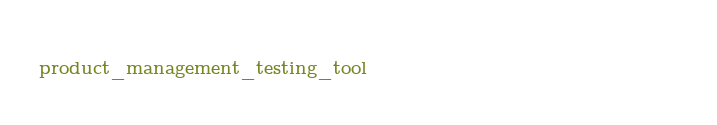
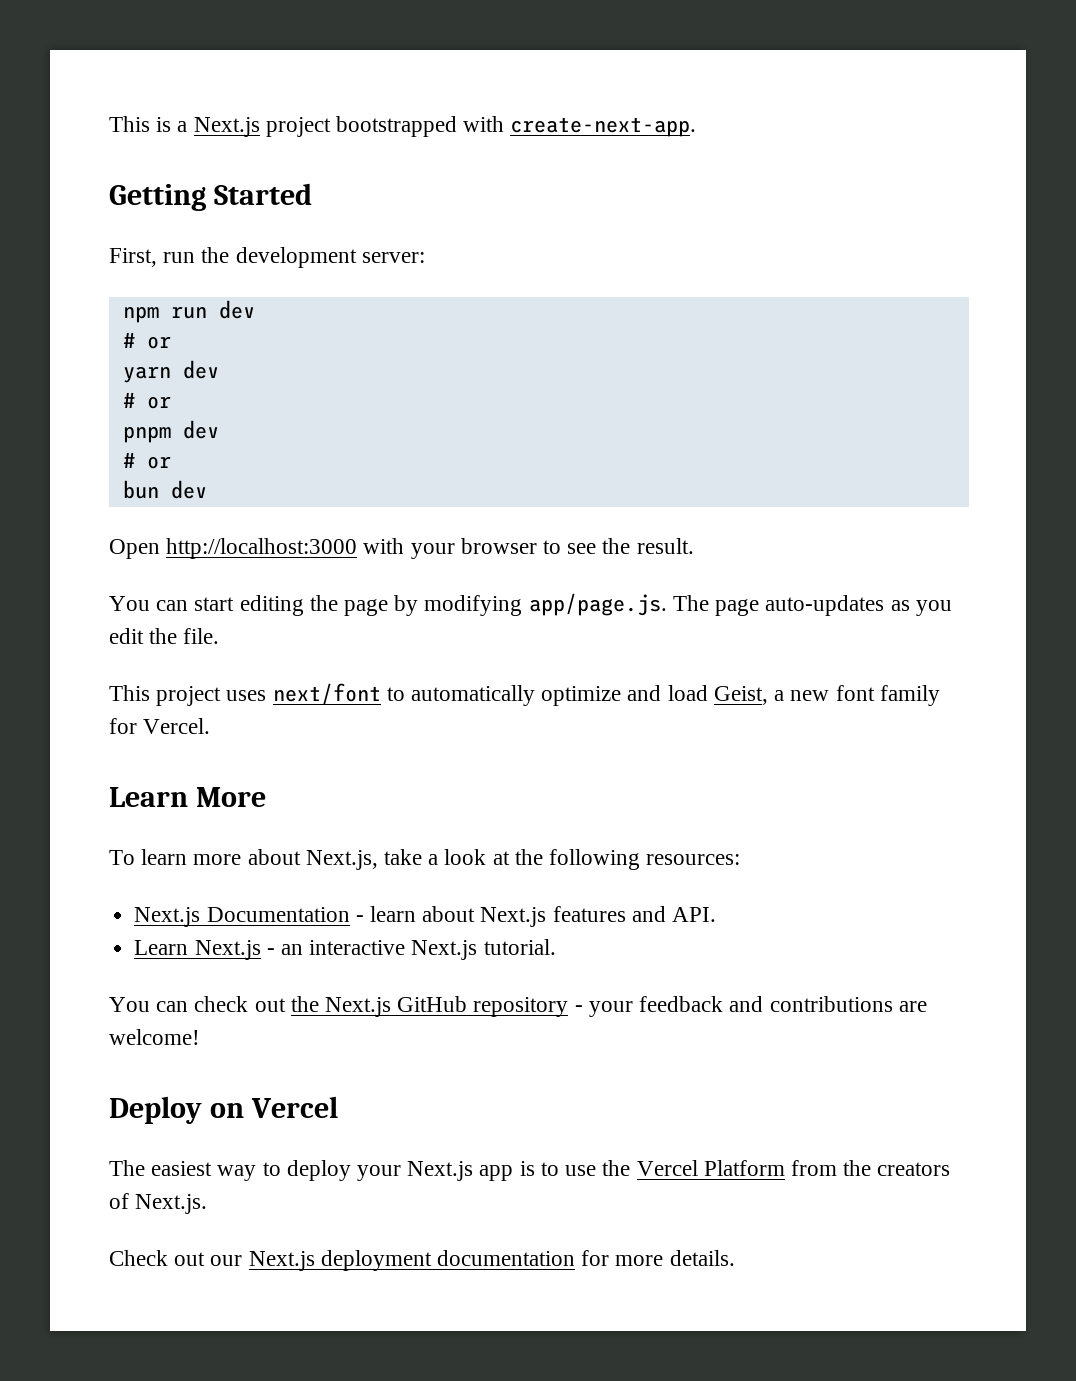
[39,61,367,80] product_management_testing_tool -> [109,116,697,137] [109,183,312,211] [109,247,425,268] [122,300,255,323] [122,332,171,349] [122,360,219,383] [122,392,171,409] [122,420,219,443] [122,452,171,469] [122,480,207,499] [109,538,694,559] [109,593,952,616] [109,628,220,644] [109,683,940,706] [109,718,211,734] [109,787,266,807] [109,849,741,870] [134,906,716,927] [134,939,556,960] [109,996,927,1017] [109,1029,200,1045] [109,1096,338,1124] [109,1160,951,1181] [109,1193,208,1214] [109,1250,735,1271] This is a Next.js project bootstrapped with create-next-app. // Getting Started // First, run the development server: // npm run dev // # or // yarn dev // # or // pnpm dev // # or // bun dev // Open http://localhost:3000 with your browser to see the result. // You can start editing the page by modifying app/page.js. The page auto-updates as you edit the file. // This project uses next/font to automatically optimize and load Geist, a new font family for Vercel. // Learn More // To learn more about Next.js, take a look at the following resources: // Next.js Documentation - learn about Next.js features and API. // Learn Next.js - an interactive Next.js tutorial. // You can check out the Next.js GitHub repository - your feedback and contributions are welcome! // Deploy on Vercel // The easiest way to deploy your Next.js app is to use the Vercel Platform from the creators of Next.js. // Check out our Next.js deployment documentation for more details.

